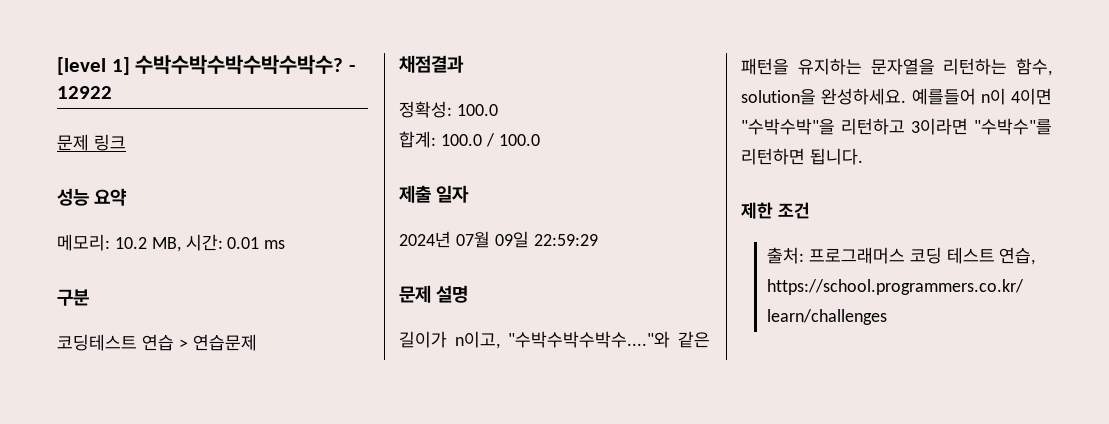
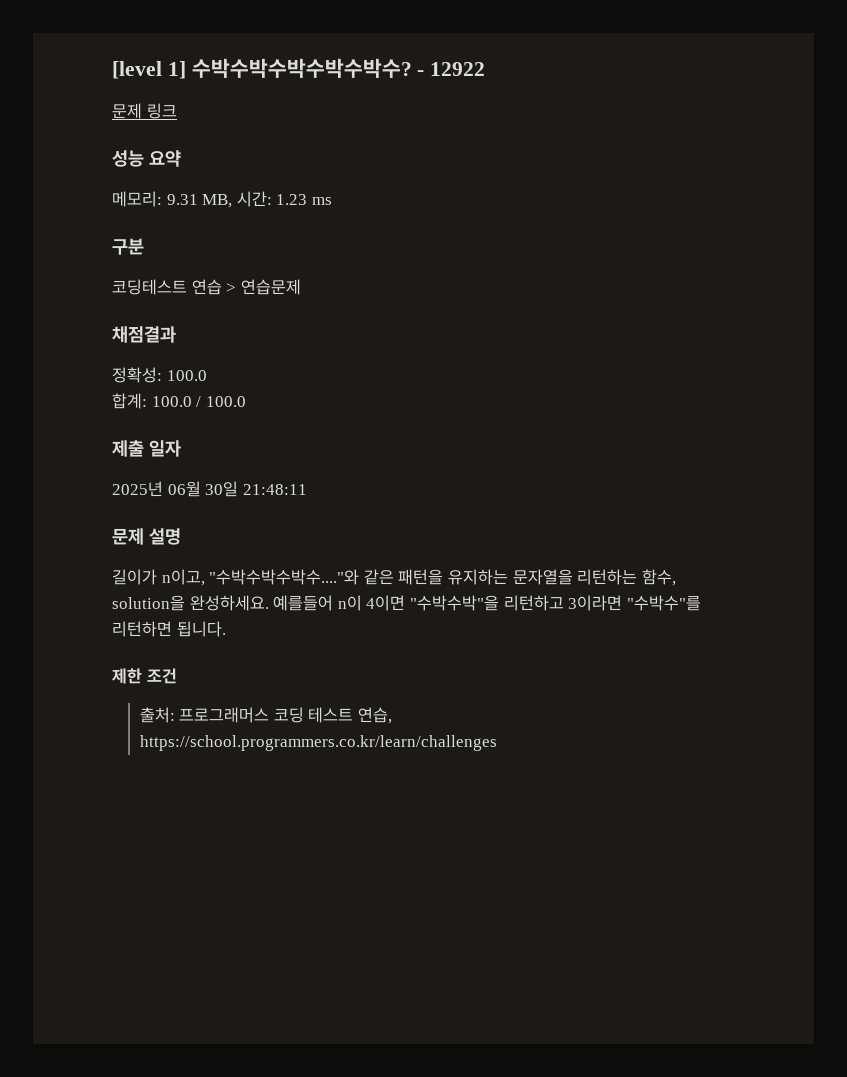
[114,237,147,249] 10.2 -> [166,194,198,205] 9.31
[227,237,260,249] 0.01 -> [276,194,308,205] 1.23
[399,231,598,248] 2024년 07월 09일 22:59:29 -> [112,481,307,497] 2025년 06월 30일 21:48:11

